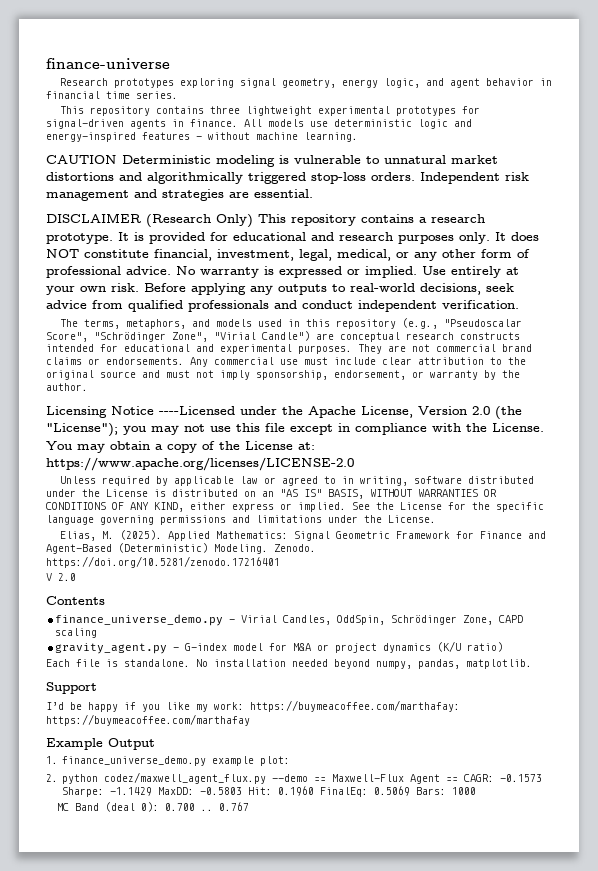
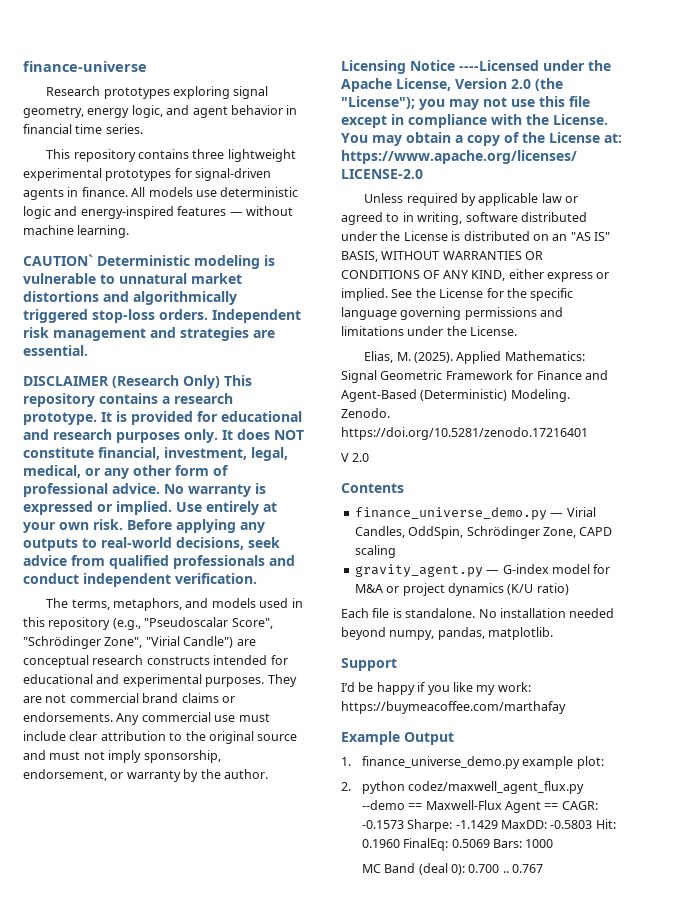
[46,155,117,164] CAUTION -> [23,254,93,266] CAUTION`
[250,700,460,712] https://buymeacoffee.com/marthafay: -> (531, 687) none

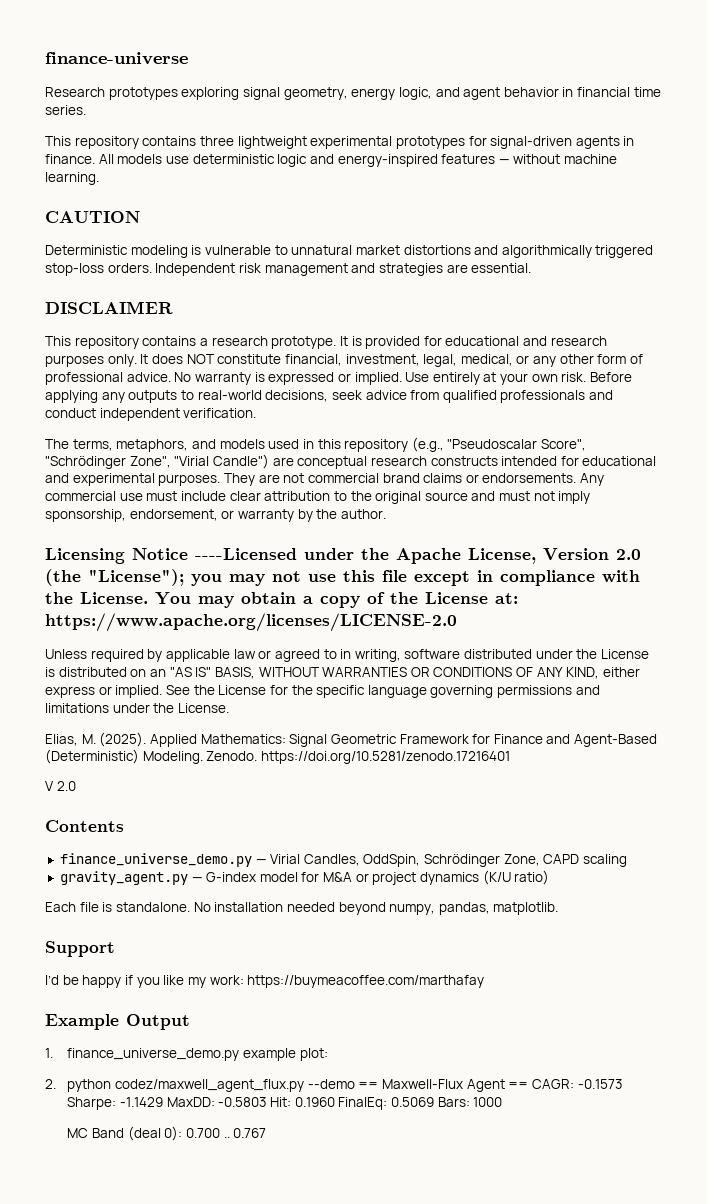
[23,254,93,266] CAUTION` -> [45,211,140,223] CAUTION //
[112,375,220,389] (Research Only) -> (173, 307) //

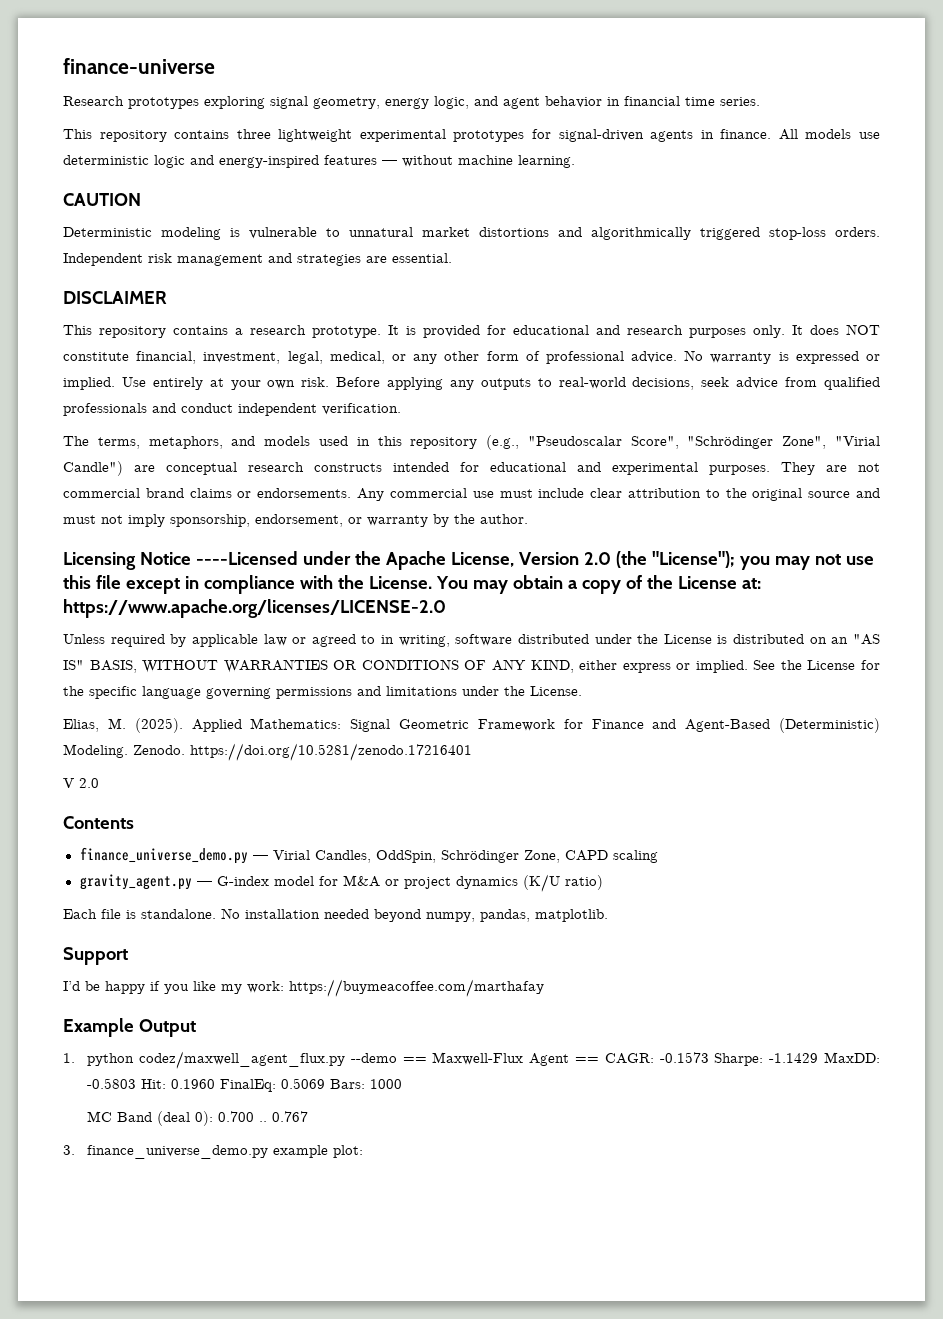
[67,1048,328,1061] [45,1079,56,1089] finance_universe_demo.py example plot: // 2. -> (75, 1058) none
(267, 1133) none -> [63,1145,364,1159] // 3. finance_universe_demo.py example plot:

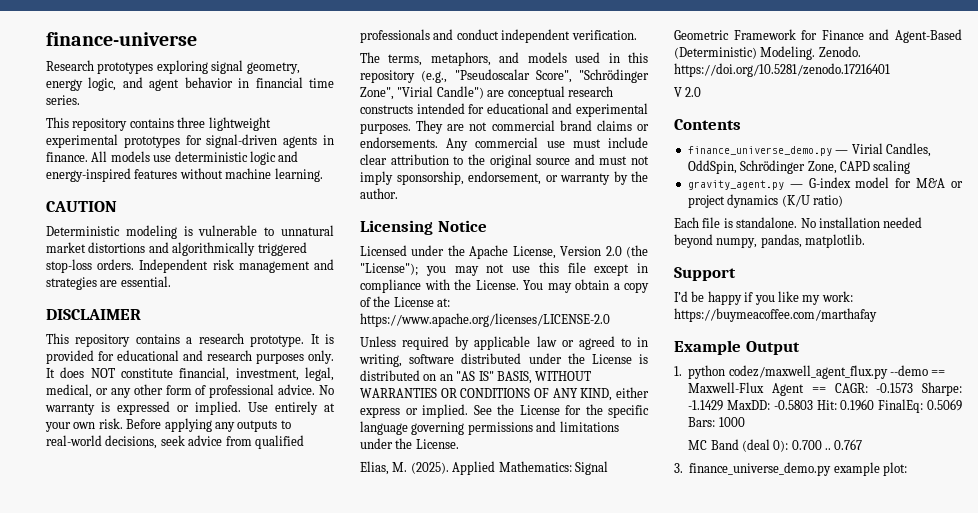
[382,160,397,165] — -> (178, 174) none
[195,551,298,565] ----Licensed -> [360,245,407,256] // Licensed

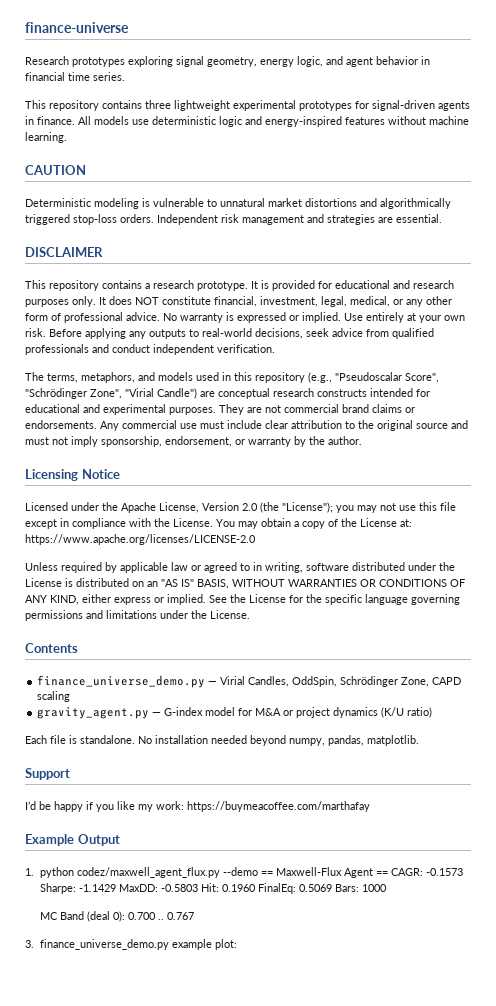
[360,461,608,475] [674,29,962,43] [674,46,861,60] [674,63,890,77] [674,87,702,97] // Elias, M. (2025). Applied Mathematics: Signal Geometric Framework for Finance and Agent-Based (Deterministic) Modeling. Zenodo. https://doi.org/10.5281/zenodo.17216401 // V 2.0 -> (250, 614) none

